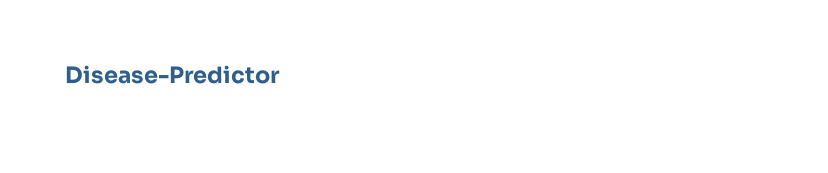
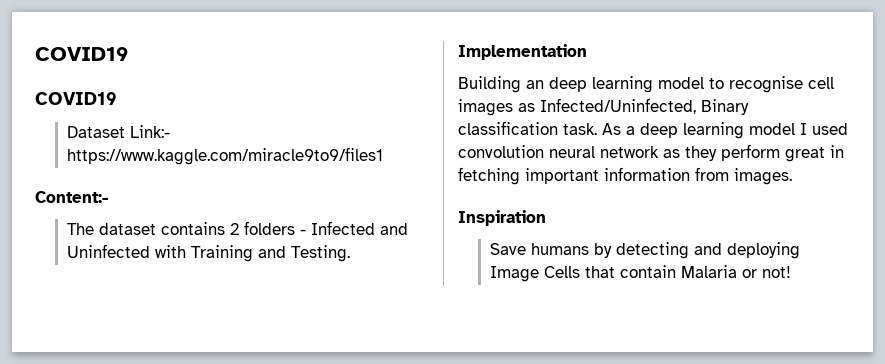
[65,65,280,84] Disease-Predictor -> [35,47,128,61] [35,92,117,105] [66,125,170,138] [66,147,383,165] [35,191,108,203] [66,221,408,235] [66,244,350,262] [458,44,587,60] [458,76,834,93] [458,98,749,116] [458,121,848,139] [458,144,844,162] [458,167,792,185] [458,210,546,226] [489,242,800,259] [489,265,791,282] COVID19 // COVID19 // Dataset Link:- https://www.kaggle.com/miracle9to9/files1 // Content:- // The dataset contains 2 folders - Infected and Uninfected with Training and Testing. // Implementation // Building an deep learning model to recognise cell images as Infected/Uninfected, Binary classification task. As a deep learning model I used convolution neural network as they perform great in fetching important information from images. // Inspiration // Save humans by detecting and deploying Image Cells that contain Malaria or not!

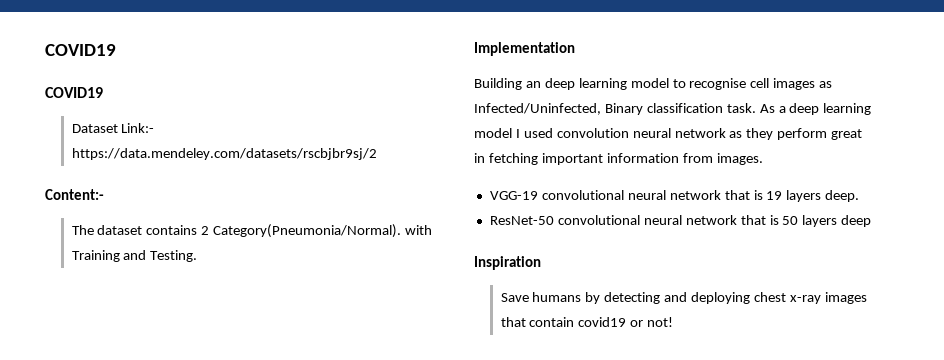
[66,147,383,165] https://www.kaggle.com/miracle9to9/files1 -> [71,148,377,160] https://data.mendeley.com/datasets/rscbjbr9sj/2
[243,221,408,235] [66,244,150,258] folders - Infected and Uninfected -> [213,224,402,238] Category(Pneumonia/Normal).
(792, 176) none -> [489,190,860,202] [489,215,872,227] // VGG-19 convolutional neural network that is 19 layers deep. // ResNet-50 convolutional neural network that is 50 layers deep
[489,266,580,282] Image Cells -> [753,292,867,304] chest x-ray images
[680,265,737,278] Malaria -> [578,317,627,327] covid19

